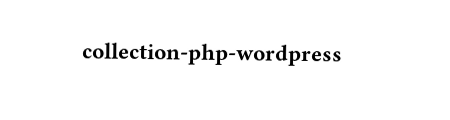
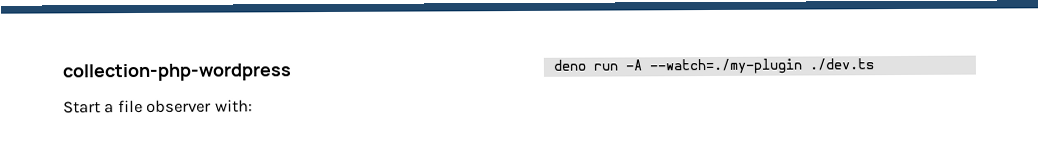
(343, 54) none -> [63,99,253,114] [552,58,874,75] // Start a file observer with: // deno run -A --watch=./my-plugin ./dev.ts

